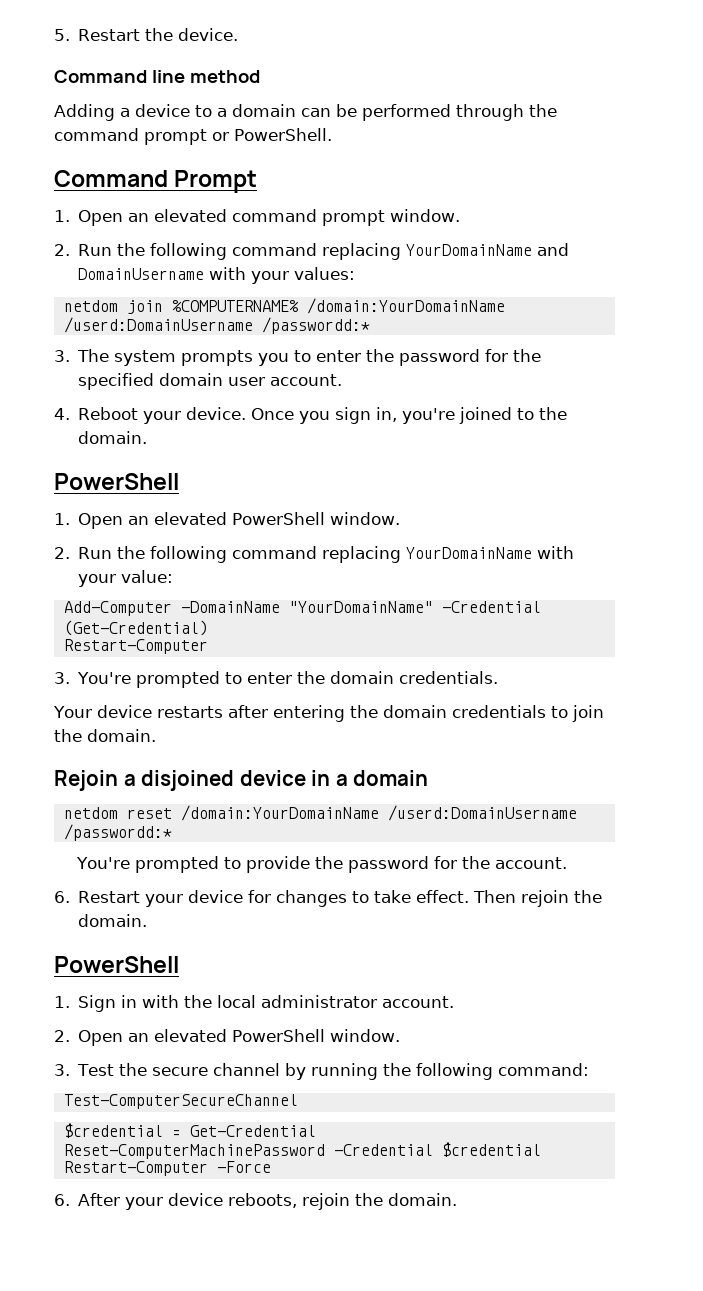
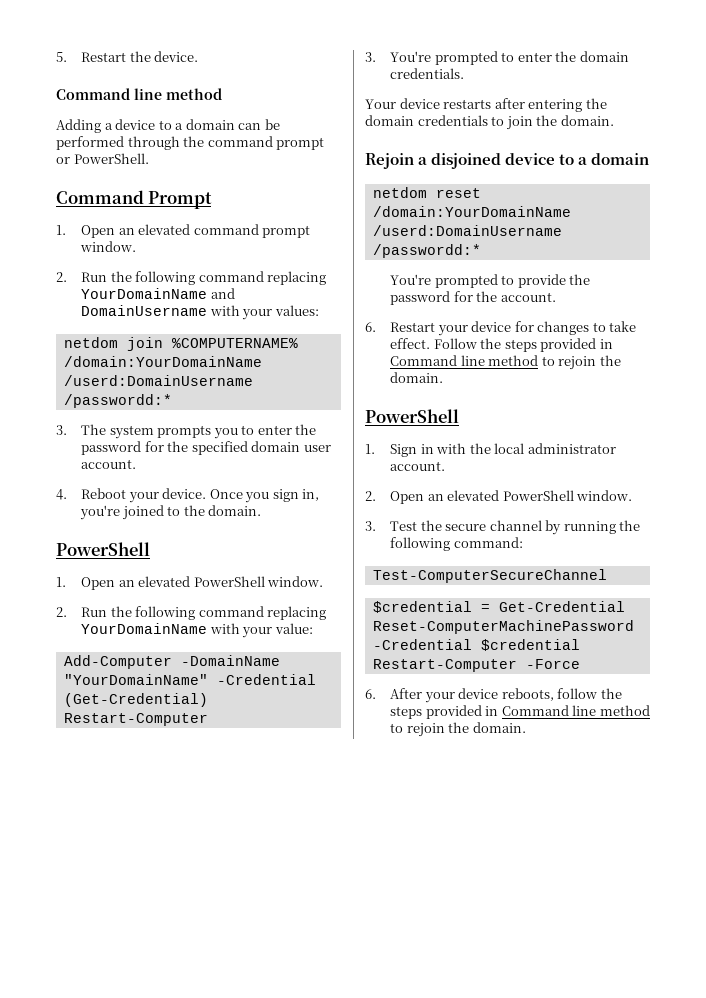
[311,770,331,786] in -> [559,154,575,165] to
[473,890,517,903] Then -> [433,338,613,352] [390,355,555,366] Follow the steps provided in Command line method to
(298, 1200) none -> [557,688,622,699] [390,705,650,719] [390,723,404,733] follow the steps provided in Command line method to

